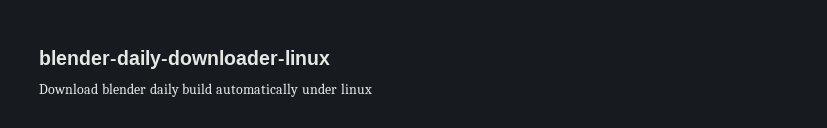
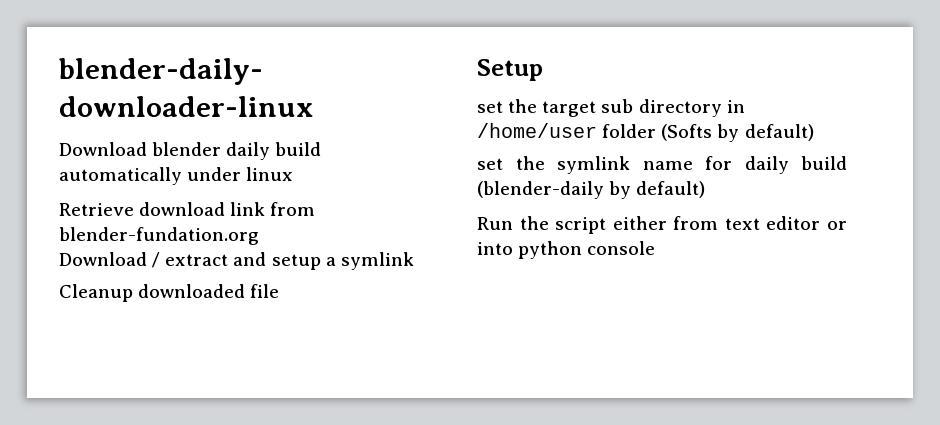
(372, 88) none -> [59,202,316,216] [59,227,259,245] [59,252,414,270] [59,284,280,302] [477,59,543,81] [477,99,745,117] [477,123,814,142] [477,156,847,174] [477,181,706,199] [477,216,847,234] [477,241,656,259] // Retrieve download link from blender-fundation.org // Download / extract and setup a symlink // Cleanup downloaded file // Setup // set the target sub directory in /home/user folder (Softs by default) // set the symlink name for daily build (blender-daily by default) // Run the script either from text editor or into python console

